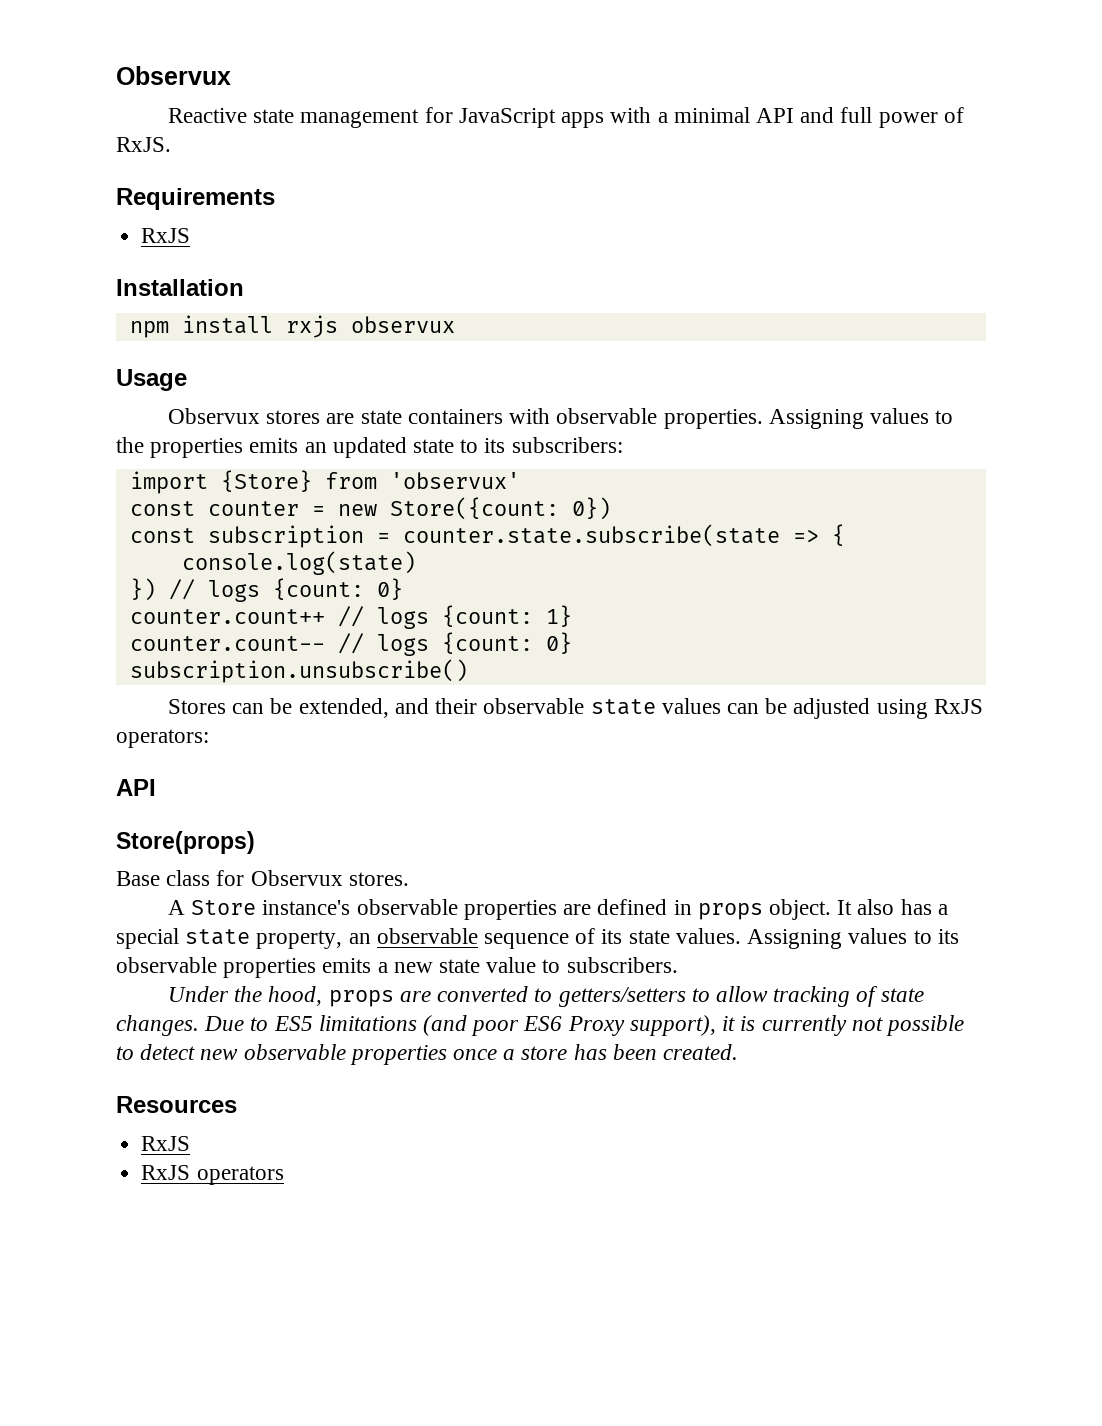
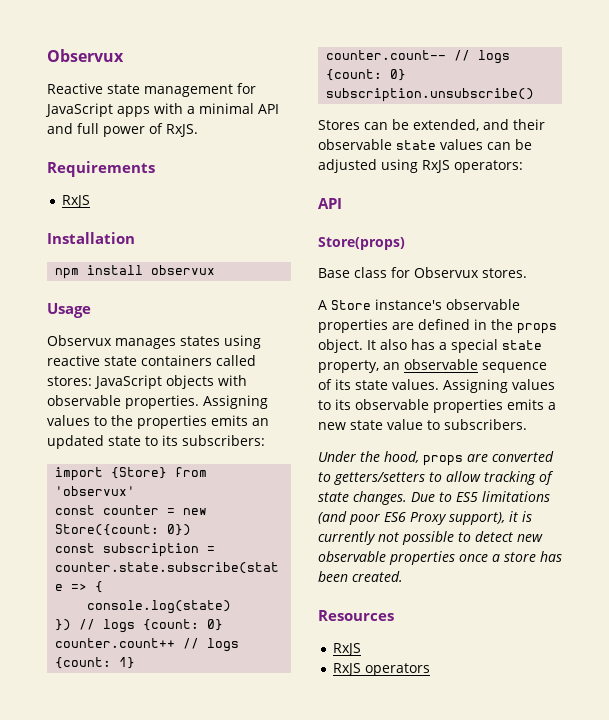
[285,315,338,338] rxjs -> (144, 270) none
[266,409,503,424] stores are state containers -> [115,335,261,349] [47,355,256,366] [47,375,214,389] manages states using reactive state containers called stores: JavaScript objects
(692, 907) none -> [491,319,513,330] the

